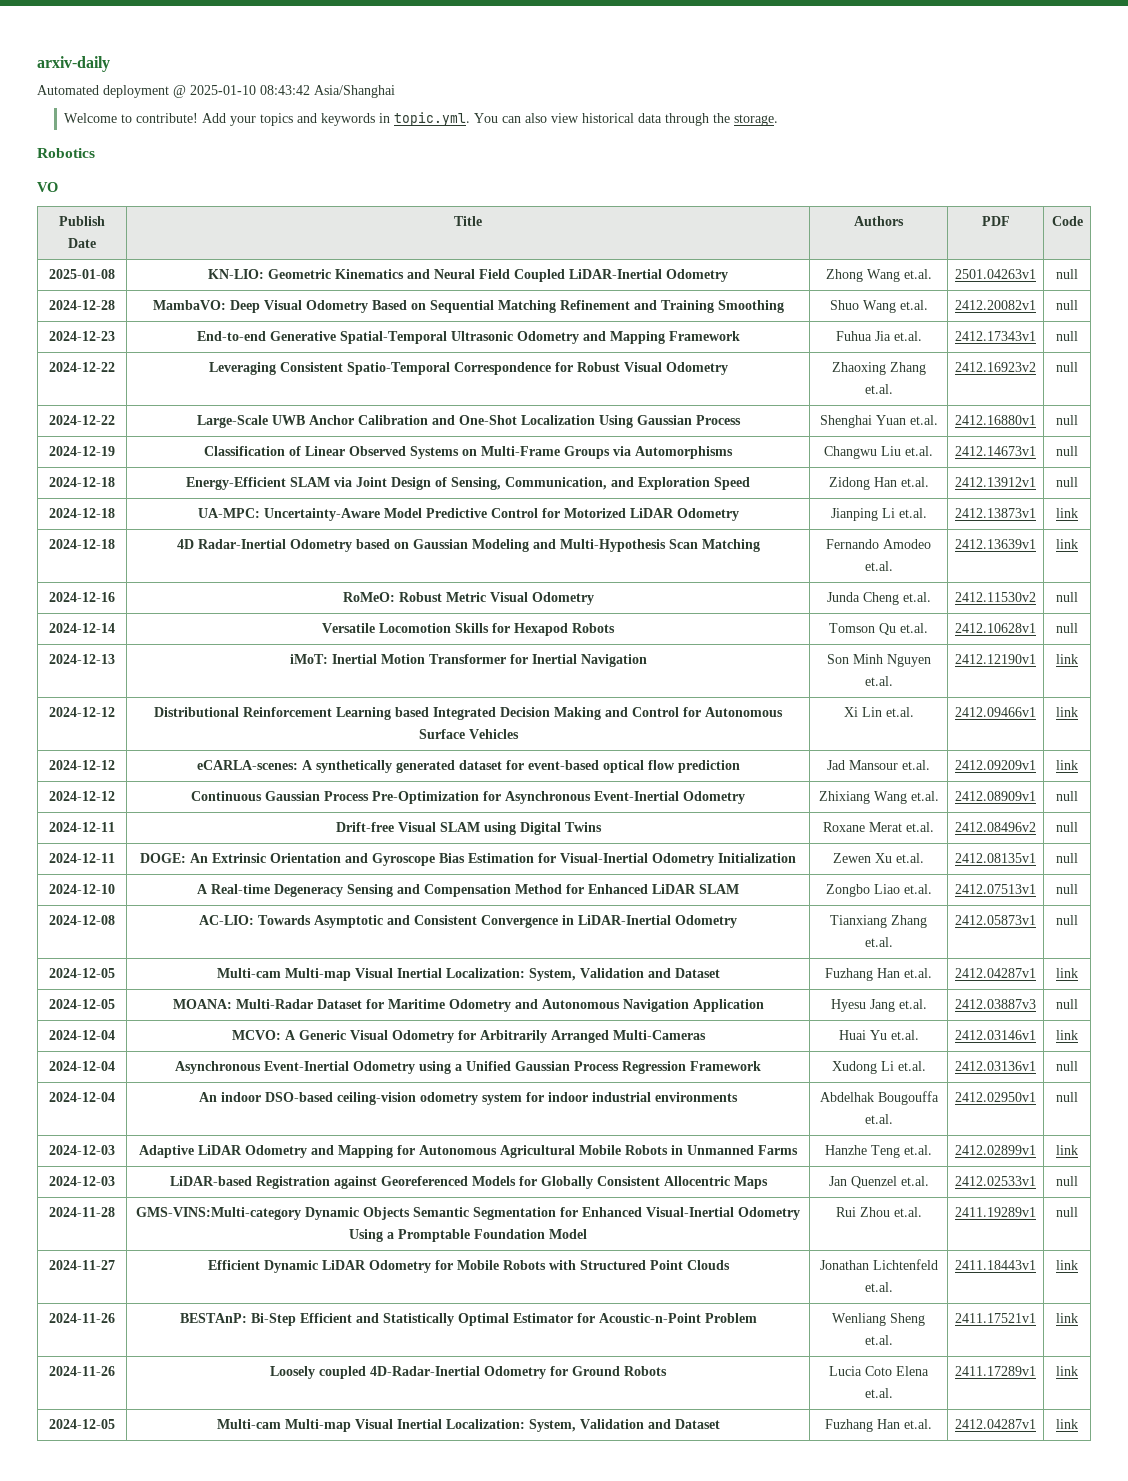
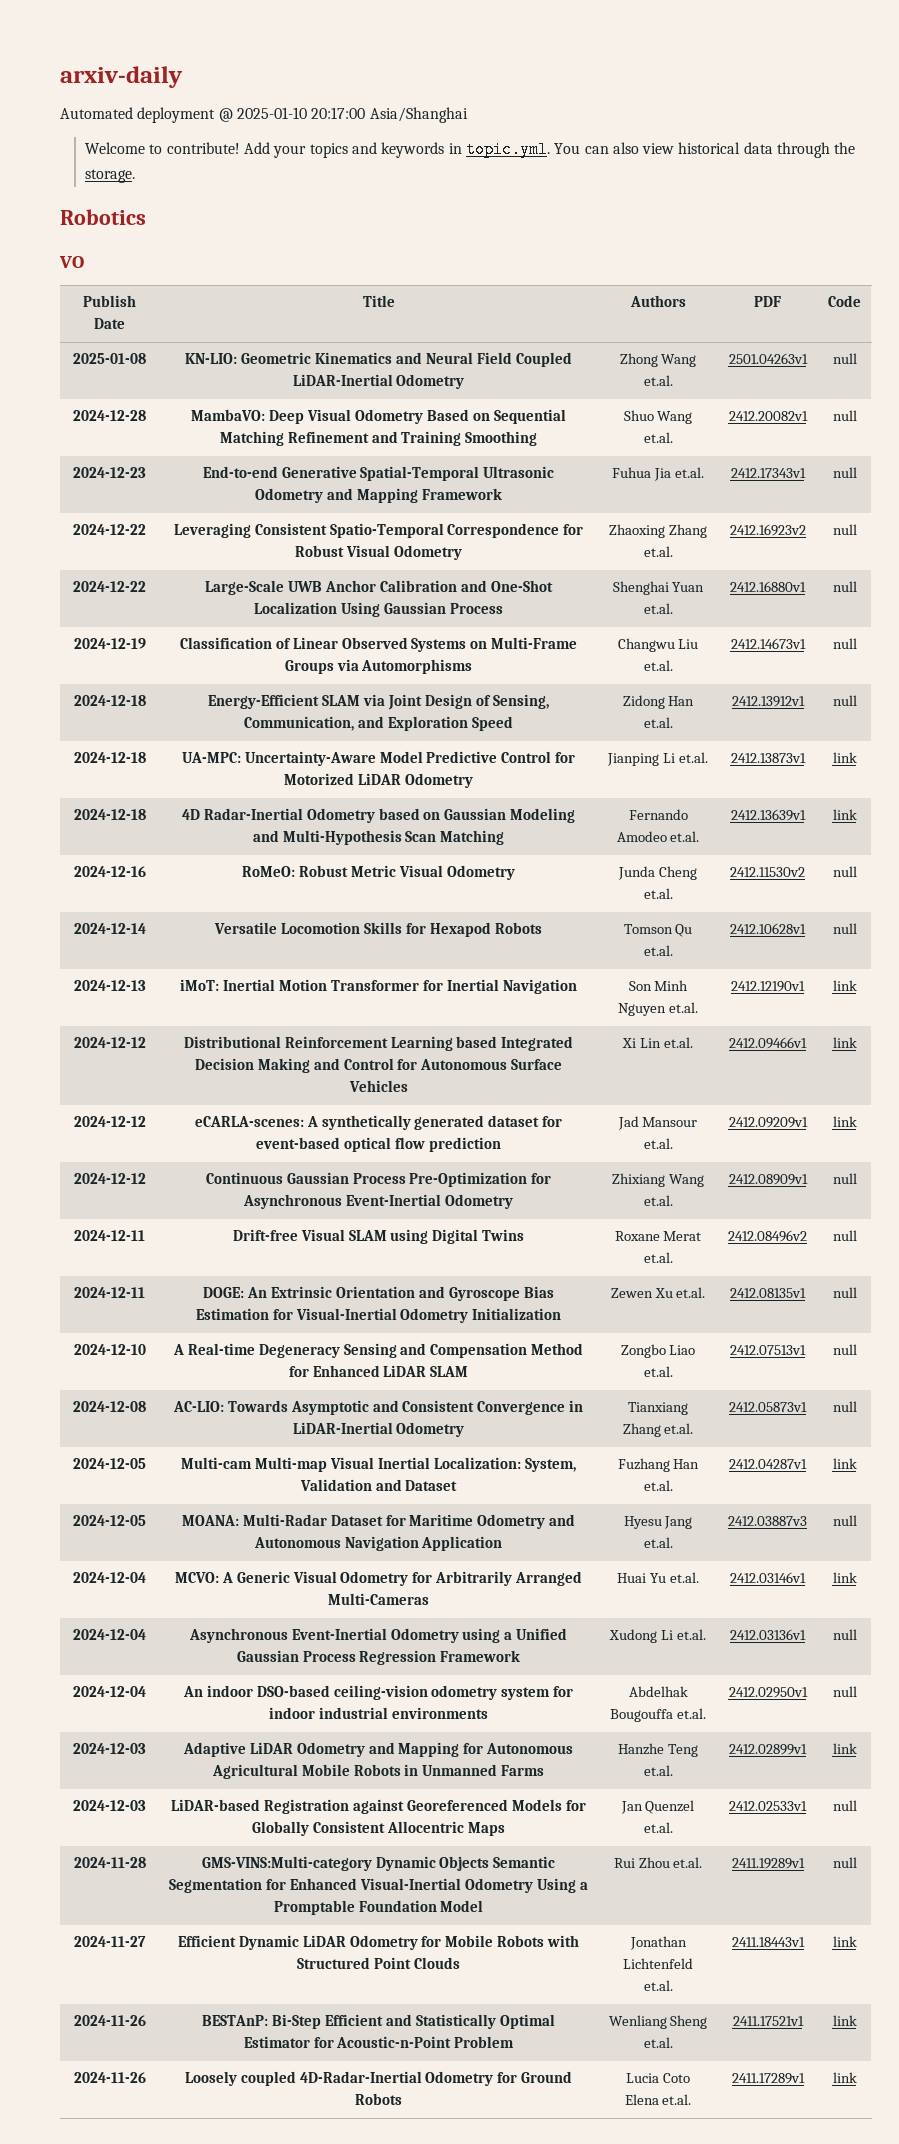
[260,85,310,95] 08:43:42 -> [311,107,366,119] 20:17:00
[49,1419,115,1429] [216,1419,720,1432] [825,1419,932,1432] [955,1419,1036,1429] [1056,1419,1078,1429] // 2024-12-05 | Multi-cam Multi-map Visual Inertial Localization: System, Validation and Dataset | Fuzhang Han et.al. | 2412.04287v1 | link -> (857, 2077) none

